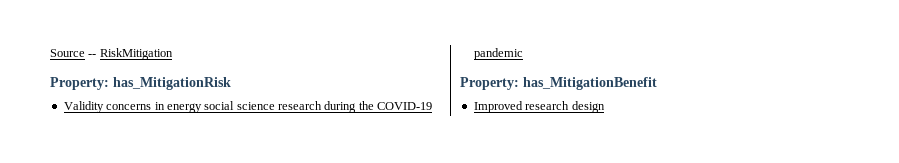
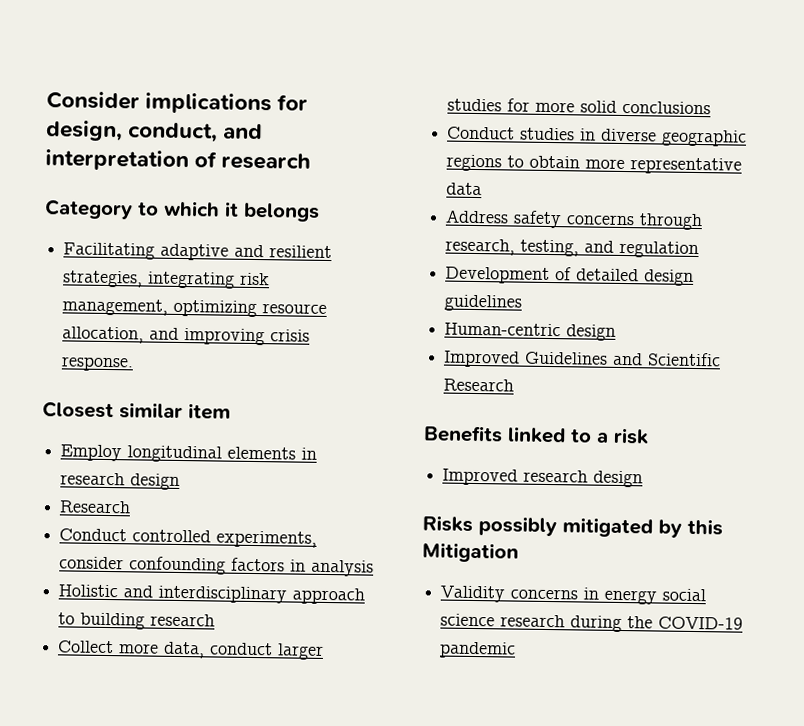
[50,48,173,60] [50,77,231,90] Source -- RiskMitigation // Property: has_MitigationRisk -> [46,91,309,115] [46,120,264,143] [45,149,312,172] [44,199,320,222] [63,242,333,261] [63,270,271,289] [62,298,328,318] [62,326,311,346] [61,356,135,372] [42,401,231,420] [60,444,318,463] [60,472,181,490] [59,500,132,514] [59,528,318,548] [59,556,375,577] [58,584,366,605] [58,612,216,630] [58,640,325,660] [447,98,712,115] [447,126,748,147] [446,154,743,175] [446,182,483,196] [445,209,704,231] [445,238,700,259] [445,266,695,286] [444,294,523,312] [444,322,617,341] [443,350,722,368] [443,378,515,392] [423,425,649,445] [442,468,644,488] [422,515,723,538] [422,542,519,563] Consider implications for design, conduct, and interpretation of research // Category to which it belongs // Facilitating adaptive and resilient strategies, integrating risk management, optimizing resource allocation, and improving crisis response. // Closest similar item // Employ longitudinal elements in research design // Research // Conduct controlled experiments, consider confounding factors in analysis // Holistic and interdisciplinary approach to building research // Collect more data, conduct larger studies for more solid conclusions // Conduct studies in diverse geographic regions to obtain more representative data // Address safety concerns through research, testing, and regulation // Development of detailed design guidelines // Human-centric design // Improved Guidelines and Scientific Research // Benefits linked to a risk // Improved research design // Risks possibly mitigated by this Mitigation
[460,77,657,90] [473,101,605,113] // Property: has_MitigationBenefit // Improved research design -> (517, 650) none

